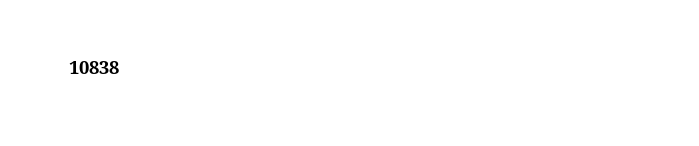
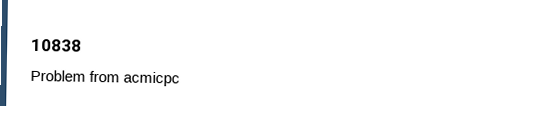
(119, 67) none -> [30,69,181,87] // Problem from acmicpc

